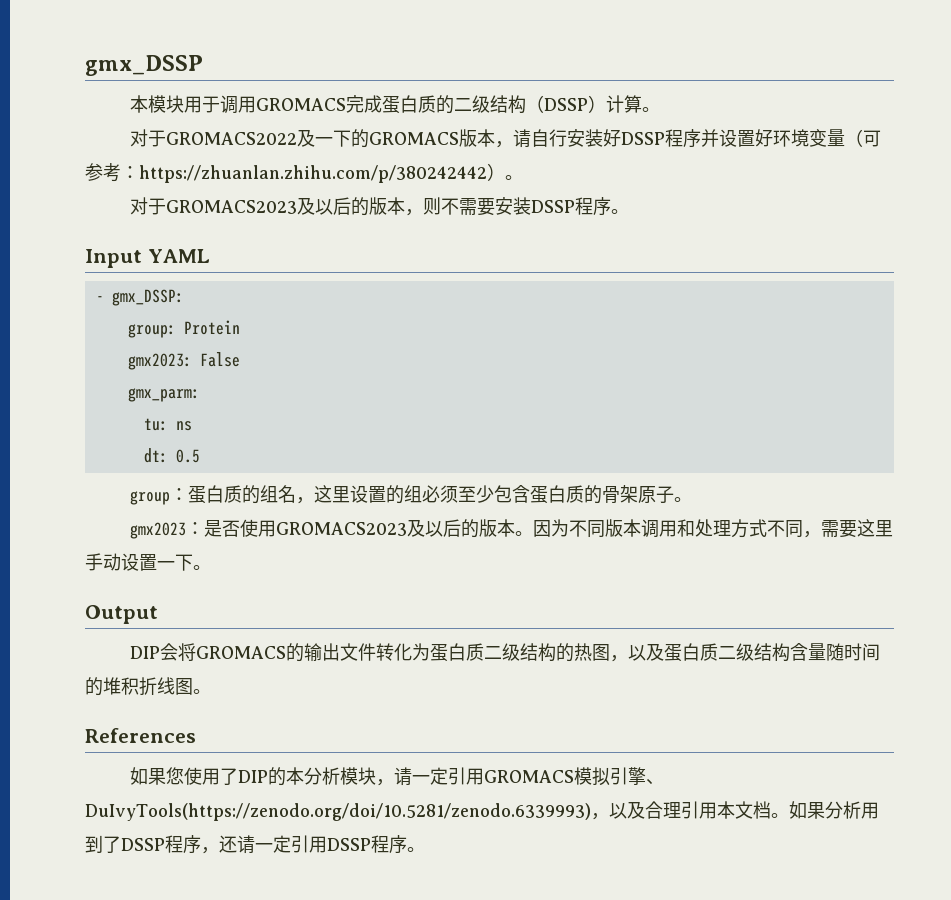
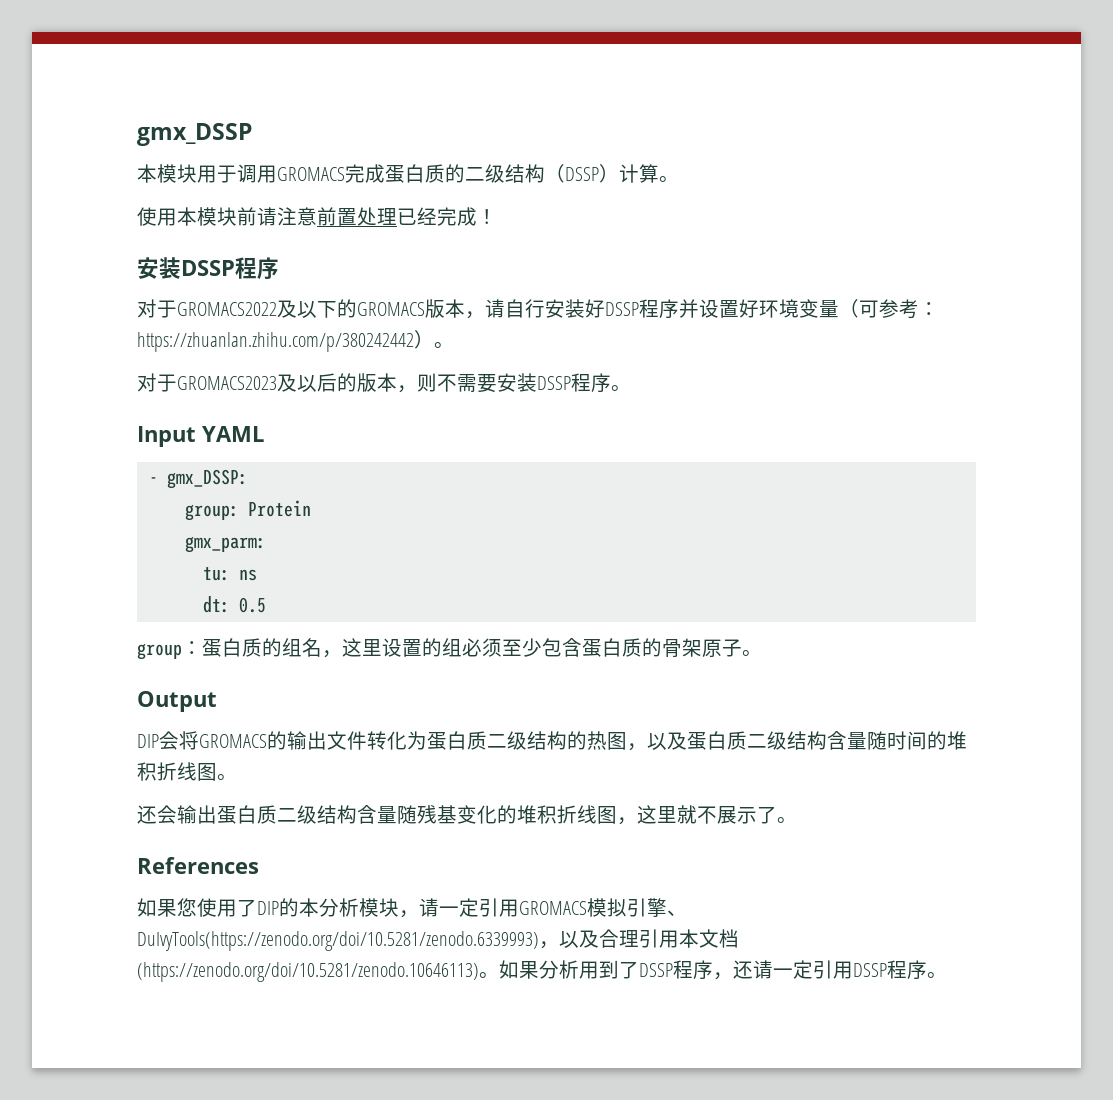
(660, 109) none -> [137,207,497,226] [137,257,279,280] // 使用本模块前请注意前置处理已经完成！ // 安装DSSP程序
[314,137,333,145] 一 -> [297,301,317,318] 以
[127,352,240,370] // gmx2023: False -> (311, 508) none
[129,519,893,539] [85,553,211,571] // gmx2023：是否使用GROMACS2023及以后的版本。因为不同版本调用和处理方式不同，需要这里手动设置一下。 -> (762, 653) none
(211, 691) none -> [137,805,797,825] // 还会输出蛋白质二级结构含量随残基变化的堆积折线图，这里就不展示了。
(771, 810) none -> [137,962,479,982] (https://zenodo.org/doi/10.5281/zenodo.10646113)

